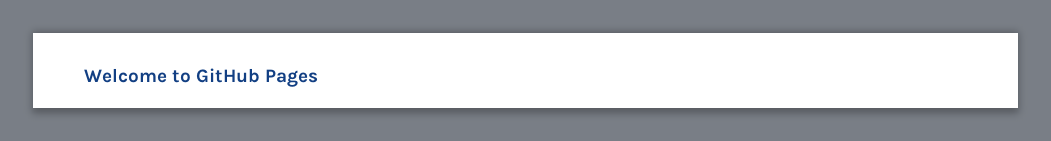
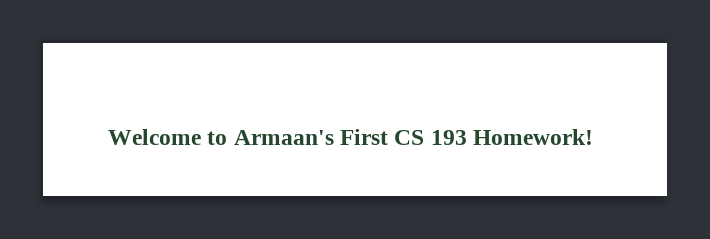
[196,68,319,87] GitHub Pages -> [233,129,594,145] Armaan's First CS 193 Homework!

